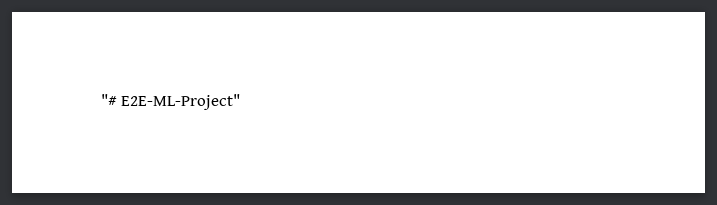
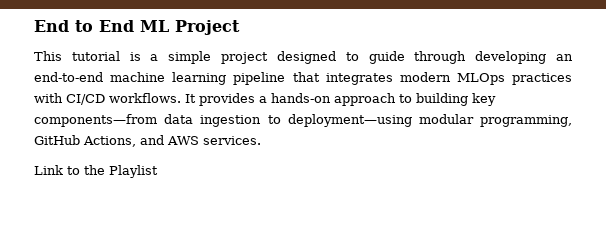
[101,94,240,110] "# E2E-ML-Project" -> [34,20,240,35] [34,51,573,64] [34,72,572,85] [34,93,496,106] [34,114,572,127] [34,135,261,147] [34,165,158,178] End to End ML Project // This tutorial is a simple project designed to guide through developing an end-to-end machine learning pipeline that integrates modern MLOps practices with CI/CD workflows. It provides a hands-on approach to building key components—from data ingestion to deployment—using modular programming, GitHub Actions, and AWS services. // Link to the Playlist

